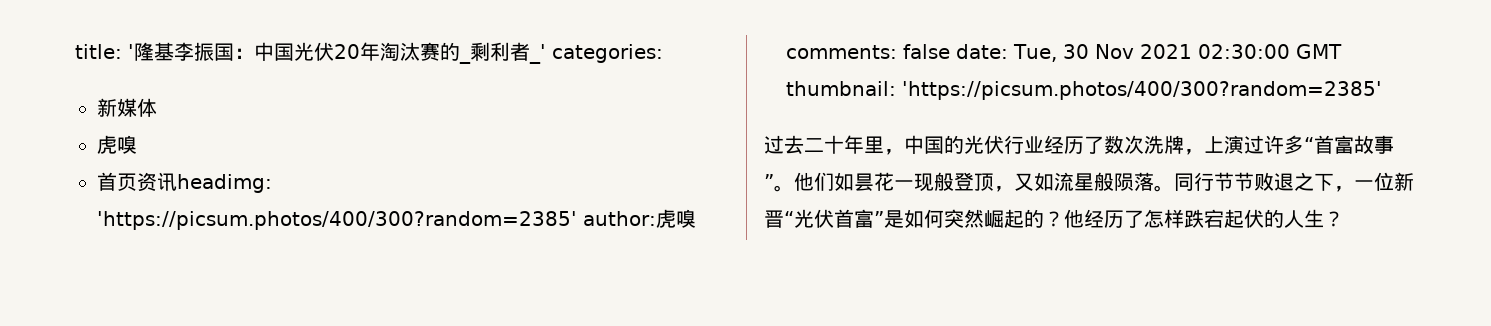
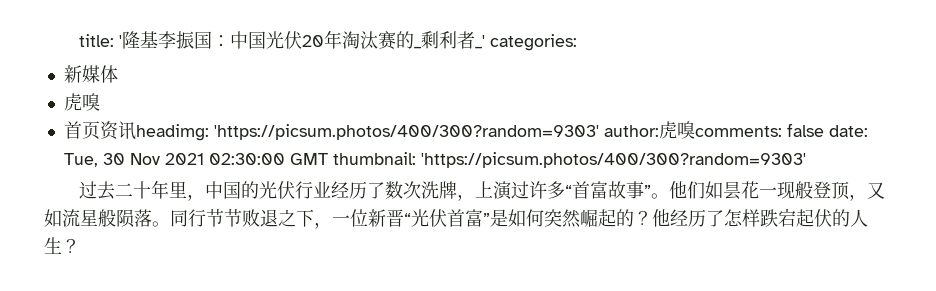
[97,211,577,230] 'https://picsum.photos/400/300?random=2385' -> [213,124,599,140] 'https://picsum.photos/400/300?random=9303'
[902,81,1382,100] 'https://picsum.photos/400/300?random=2385' -> [420,152,806,168] 'https://picsum.photos/400/300?random=9303'

